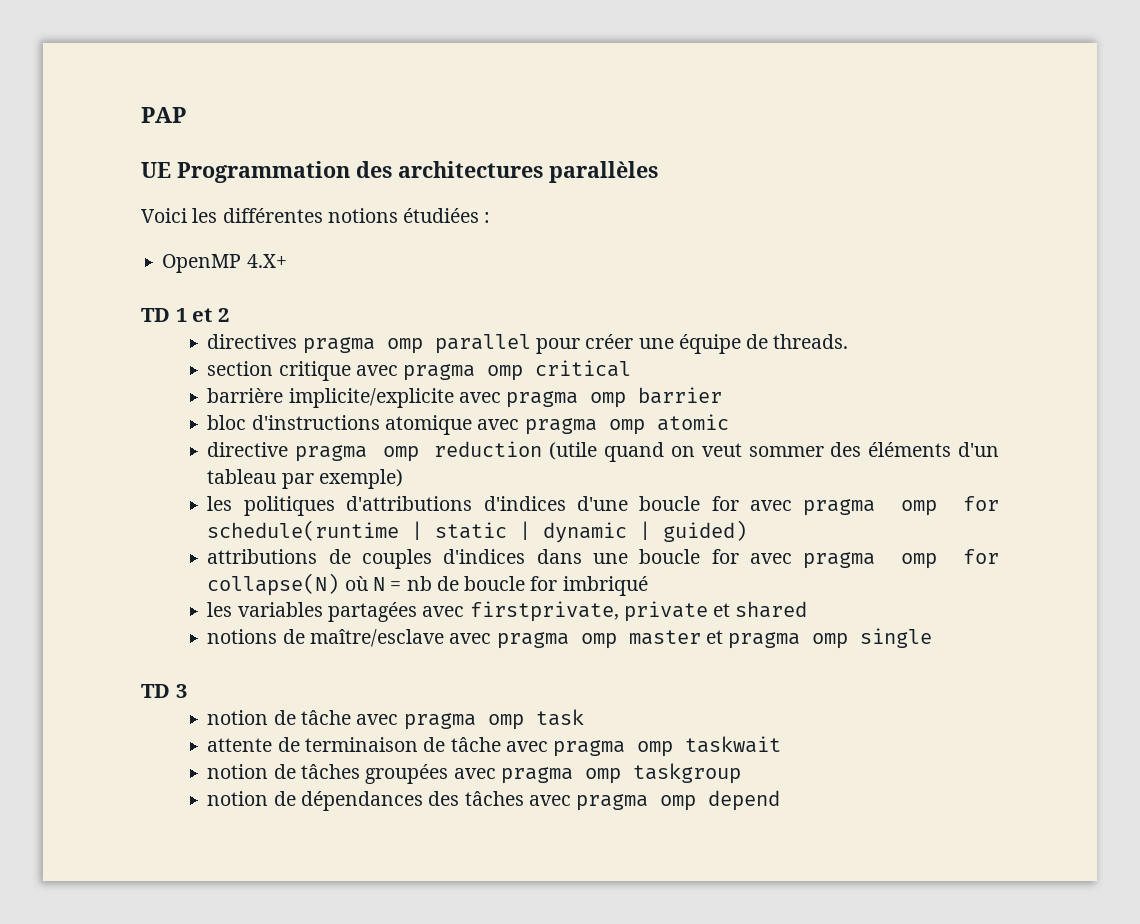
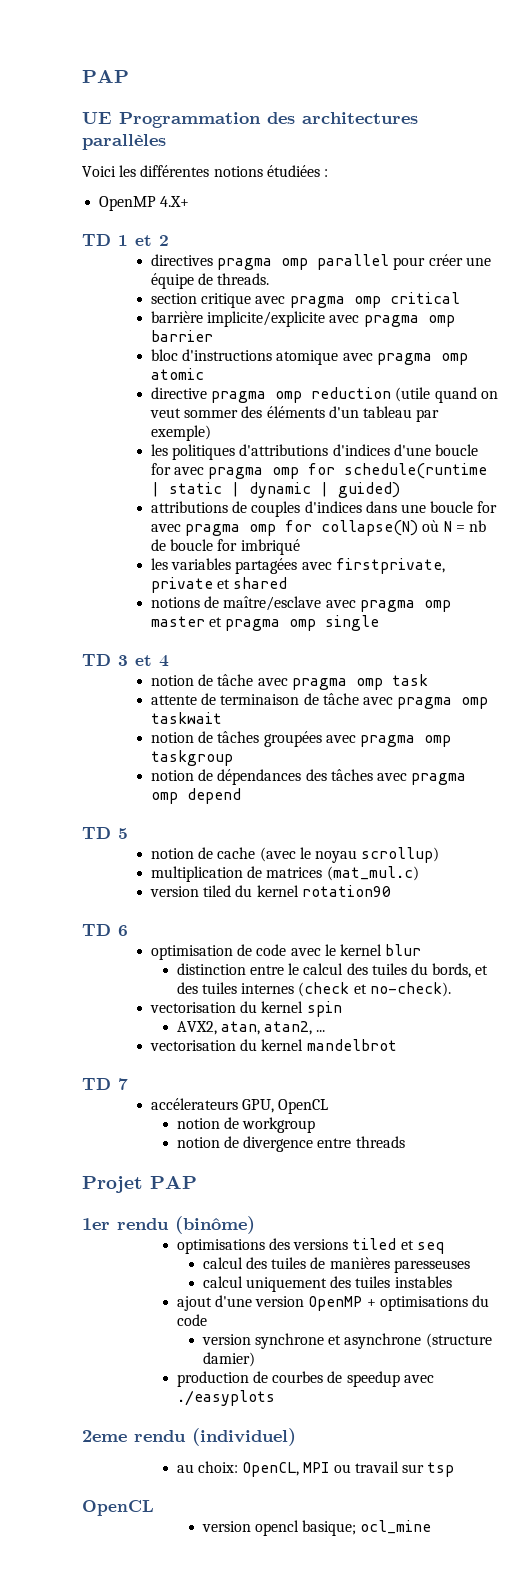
(187, 691) none -> [135,655,169,667] et 4
(781, 800) none -> [82,827,128,839] [150,847,440,863] [150,866,419,882] [149,885,391,897] [82,924,128,936] [150,944,422,960] [176,963,489,978] [176,982,451,997] [149,1001,342,1017] [176,1021,326,1035] [149,1039,397,1051] [82,1078,128,1090] [150,1098,329,1114] [176,1117,316,1133] [176,1136,405,1152] [82,1176,197,1193] [82,1216,255,1234] [176,1238,444,1254] [202,1257,470,1273] [202,1276,452,1292] [176,1295,490,1311] [176,1314,207,1326] [201,1333,492,1349] [202,1352,255,1367] [176,1371,434,1387] [176,1390,275,1406] [82,1428,296,1446] [176,1461,455,1477] [82,1500,154,1516] [201,1520,432,1536] // TD 5 // notion de cache (avec le noyau scrollup) // multiplication de matrices (mat_mul.c) // version tiled du kernel rotation90 // TD 6 // optimisation de code avec le kernel blur // distinction entre le calcul des tuiles du bords, et des tuiles internes (check et no-check). // vectorisation du kernel spin // AVX2, atan, atan2, ... // vectorisation du kernel mandelbrot // TD 7 // accélerateurs GPU, OpenCL // notion de workgroup // notion de divergence entre threads // Projet PAP // 1er rendu (binôme) // optimisations des versions tiled et seq // calcul des tuiles de manières paresseuses // calcul uniquement des tuiles instables // ajout d'une version OpenMP + optimisations du code // version synchrone et asynchrone (structure damier) // production de courbes de speedup avec ./easyplots // 2eme rendu (individuel) // au choix: OpenCL, MPI ou travail sur tsp // OpenCL // version opencl basique; ocl_mine

